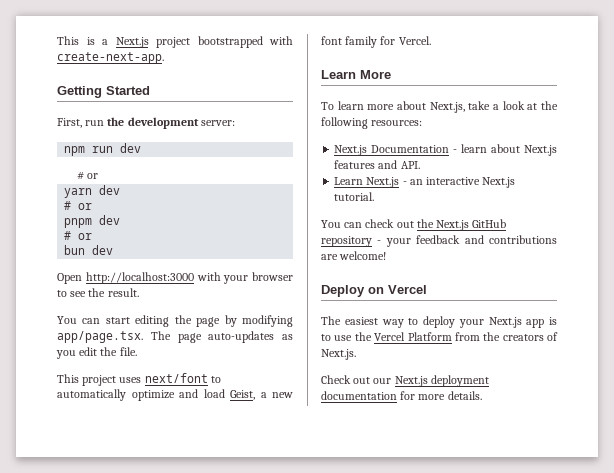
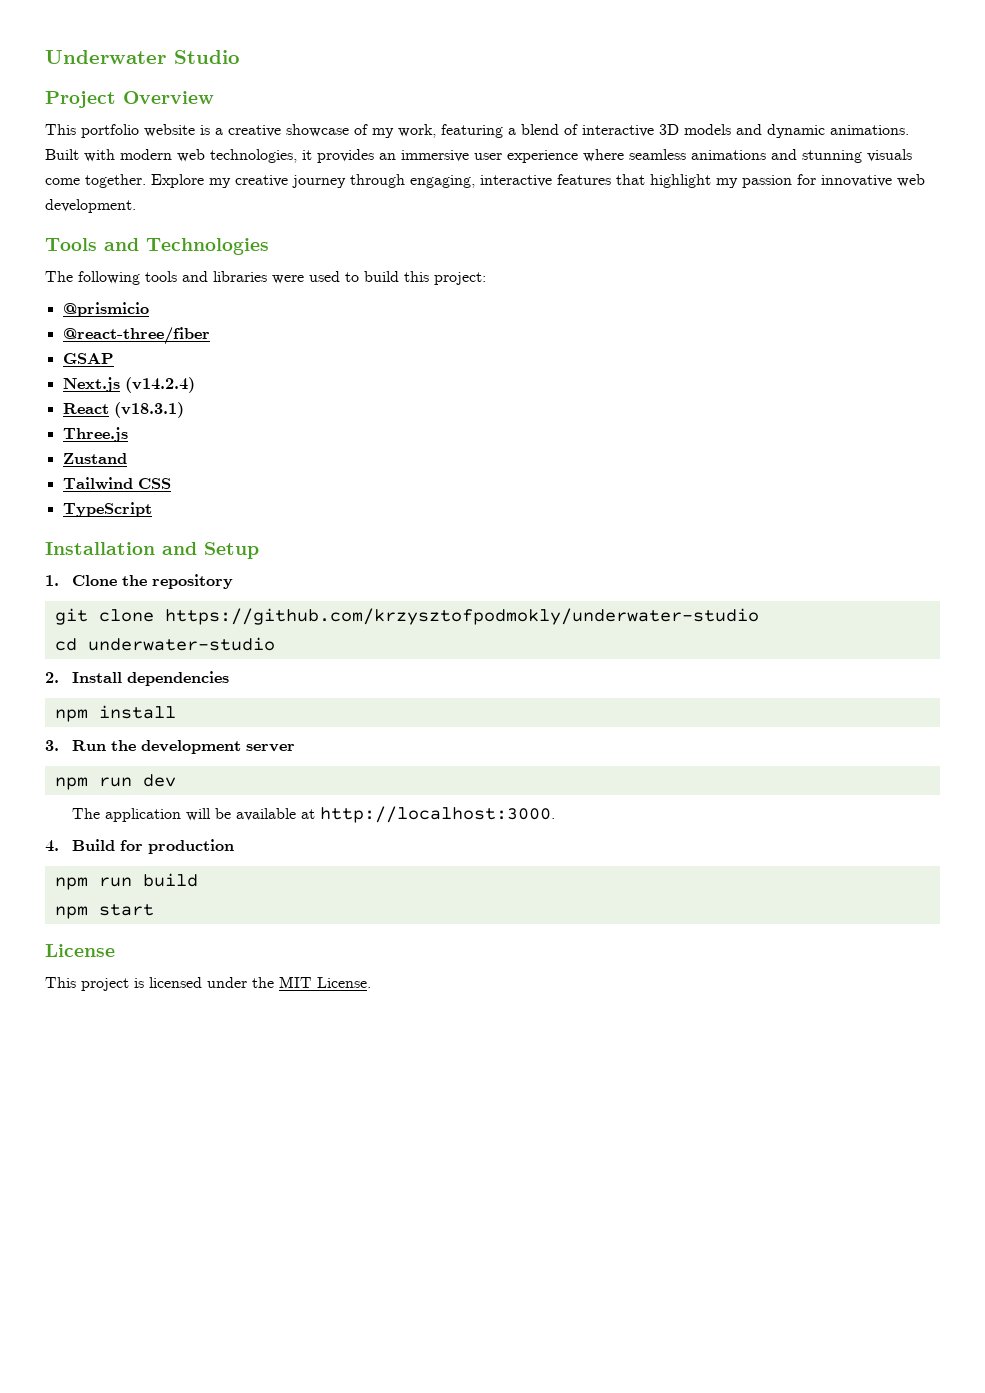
[57,36,293,48] [57,52,164,64] [57,86,150,98] [57,118,105,128] This is a Next.js project bootstrapped with create-next-app. // Getting Started // First, run -> [45,50,240,64] [45,91,214,108] [45,124,909,138] [45,149,912,163] [45,174,925,188] [45,199,136,213] [45,238,269,255] [45,271,486,285] [62,302,149,317] [62,327,210,345] [62,353,114,364] [62,377,195,393] [62,402,184,418] [62,427,128,442] [62,453,127,464] [62,477,171,490] [62,502,152,517] [45,542,259,559] [45,574,233,589] [54,608,759,625] [54,637,275,651] [45,671,229,686] [54,705,176,722] [45,740,106,751] Underwater Studio // Project Overview // This portfolio website is a creative showcase of my work, featuring a blend of interactive 3D models and dynamic animations. Built with modern web technologies, it provides an immersive user experience where seamless animations and stunning visuals come together. Explore my creative journey through engaging, interactive features that highlight my passion for innovative web development. // Tools and Technologies // The following tools and libraries were used to build this project: // @prismicio // @react-three/fiber // GSAP // Next.js (v14.2.4) // React (v18.3.1) // Three.js // Zustand // Tailwind CSS // TypeScript // Installation and Setup // 1. Clone the repository // git clone https://github.com/krzysztofpodmokly/underwater-studio // cd underwater-studio // 2. Install dependencies // npm install // 3. Run
[200,120,235,126] server: -> [245,744,295,752] server
[77,171,99,180] [64,185,121,198] [64,201,93,210] [64,215,121,228] [64,231,93,240] [64,245,114,255] [57,272,293,284] [57,288,139,297] [57,315,293,327] [57,331,293,343] [56,347,137,359] [57,373,221,386] [57,389,293,401] [321,36,431,48] [321,70,391,79] [321,101,558,113] [321,117,423,129] [334,144,557,156] [334,160,420,169] [334,177,516,188] [334,192,375,201] [321,219,507,231] [321,235,557,247] [321,251,387,260] [321,285,427,297] [321,316,557,328] [321,332,558,341] [321,349,356,360] [321,375,489,387] [321,391,482,400] # or // yarn dev // # or // pnpm dev // # or // bun dev // Open http://localhost:3000 with your browser to see the result. // You can start editing the page by modifying app/page.tsx. The page auto-updates as you edit the file. // This project uses next/font to automatically optimize and load Geist, a new font family for Vercel. // Learn More // To learn more about Next.js, take a look at the following resources: // Next.js Documentation - learn about Next.js features and API. // Learn Next.js - an interactive Next.js tutorial. // You can check out the Next.js GitHub repository - your feedback and contributions are welcome! // Deploy on Vercel // The easiest way to deploy your Next.js app is to use the Vercel Platform from the creators of Next.js. // Check out our Next.js deployment documentation for more details. -> [71,806,555,823] [45,839,234,854] [54,873,198,890] [54,904,154,919] [45,944,115,957] [45,976,371,991] The application will be available at http://localhost:3000. // 4. Build for production // npm run build // npm start // License // This project is licensed under the MIT License.

